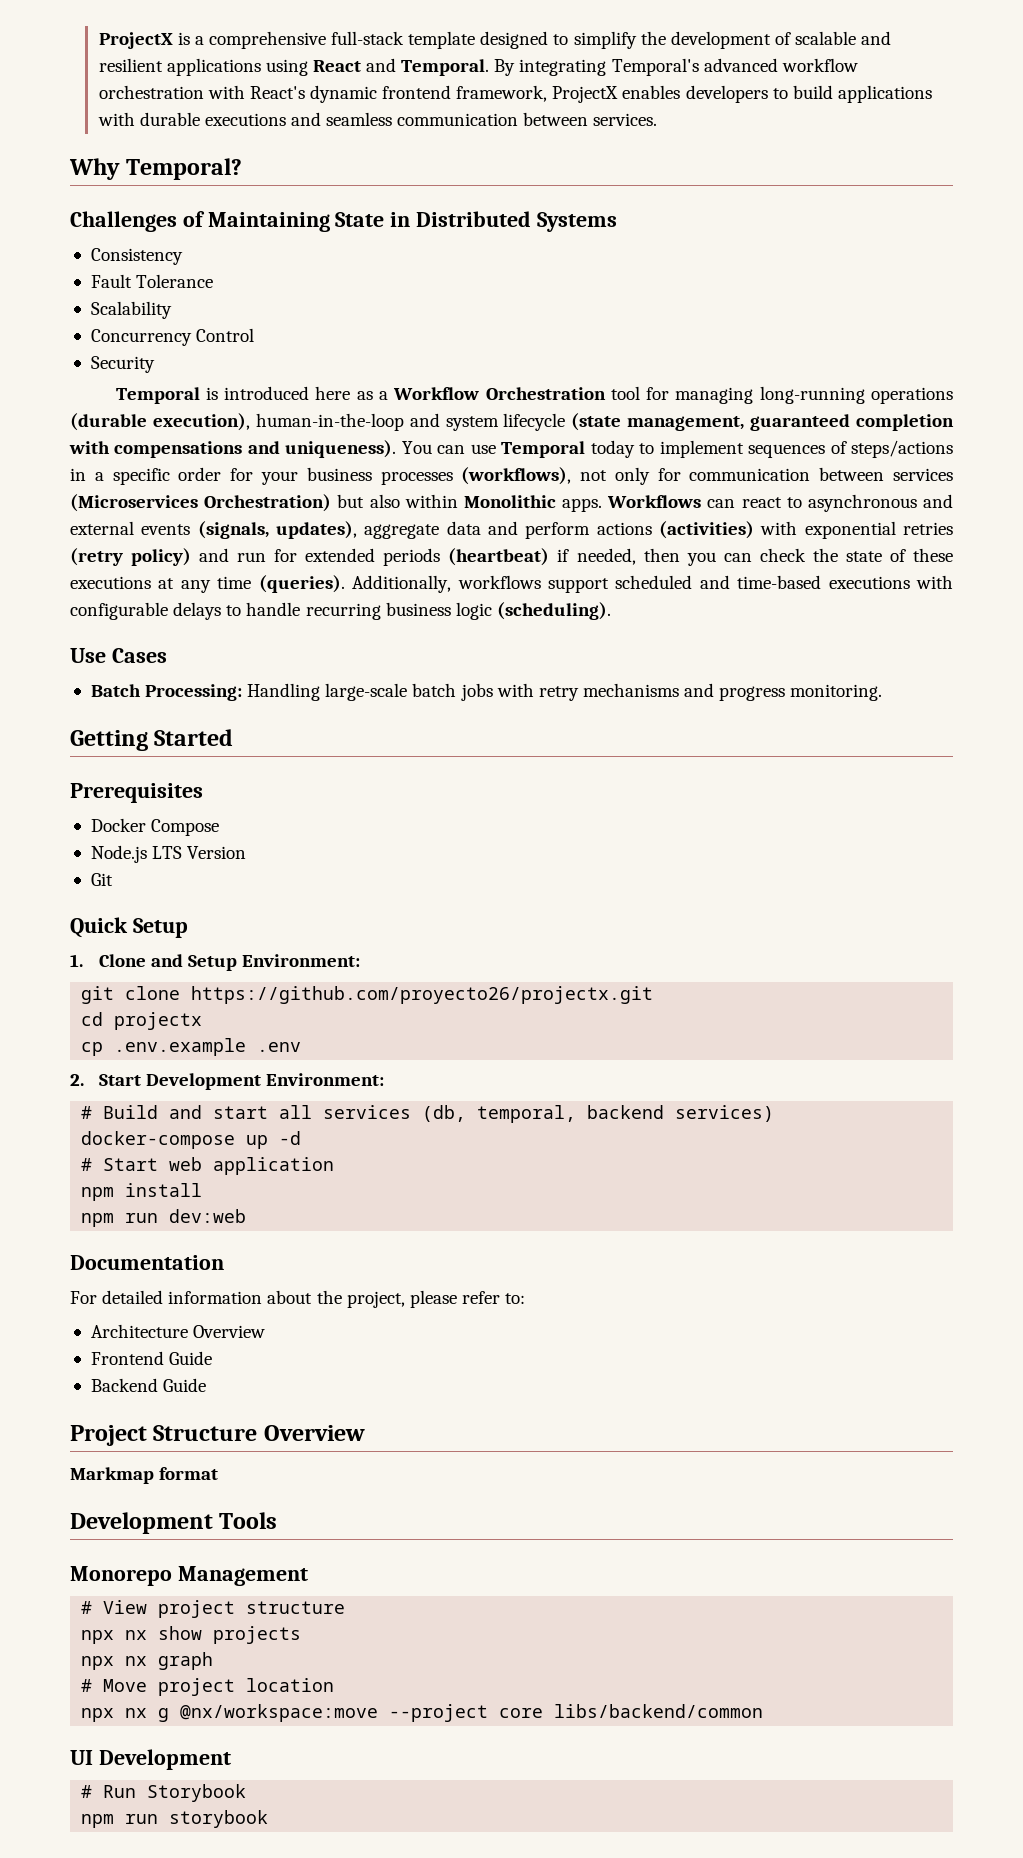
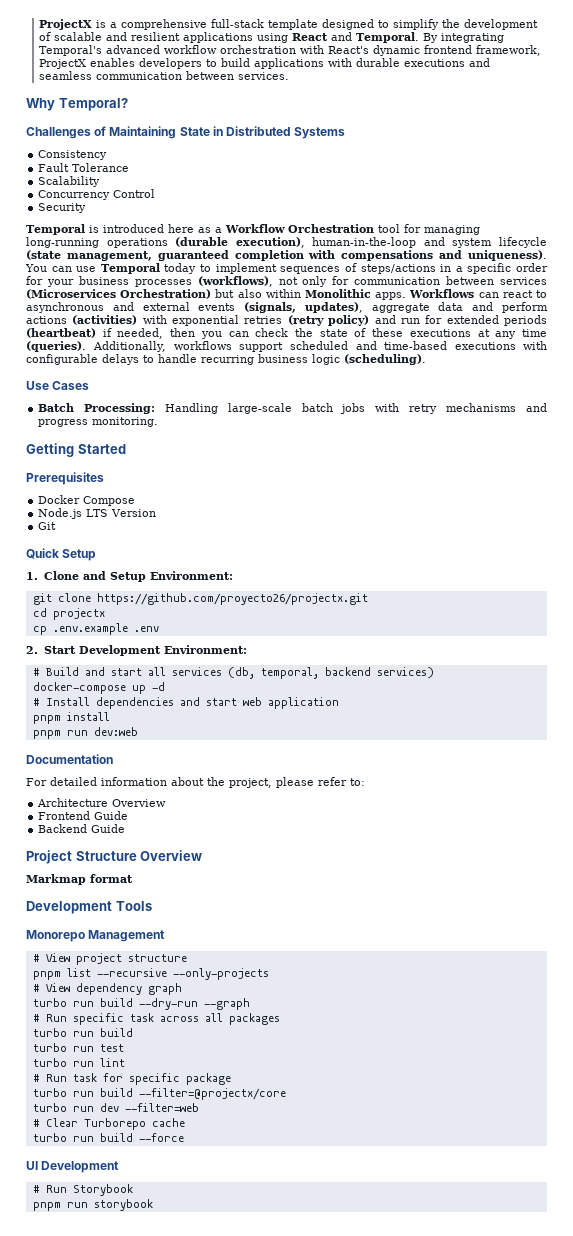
[103,1158,159,1171] Start -> [45,697,237,709] Install dependencies and start
[81,1187,115,1201] npm -> [32,715,61,724] pnpm
[81,1213,115,1227] npm -> [32,730,61,739] pnpm
[81,1626,302,1644] [81,1652,214,1670] [81,1678,335,1696] [81,1704,764,1722] npx nx show projects // npx nx graph // # Move project location // npx nx g @nx/workspace:move --project core libs/backend/common -> [32,968,269,980] [32,983,182,995] [32,998,250,1010] [32,1013,280,1025] [32,1028,133,1037] [32,1043,124,1052] [32,1058,125,1067] [32,1073,231,1085] [32,1088,286,1100] [32,1103,199,1112] [32,1118,185,1130] [32,1133,184,1142] pnpm list --recursive --only-projects // # View dependency graph // turbo run build --dry-run --graph // # Run specific task across all packages // turbo run build // turbo run test // turbo run lint // # Run task for specific package // turbo run build --filter=@projectx/core // turbo run dev --filter=web // # Clear Turborepo cache // turbo run build --force
[81,1814,115,1828] npm -> [32,1202,61,1211] pnpm

